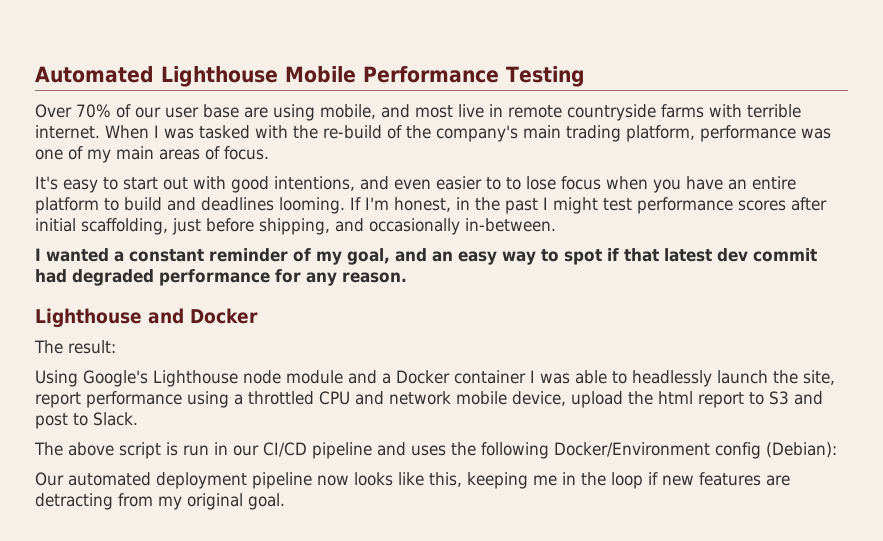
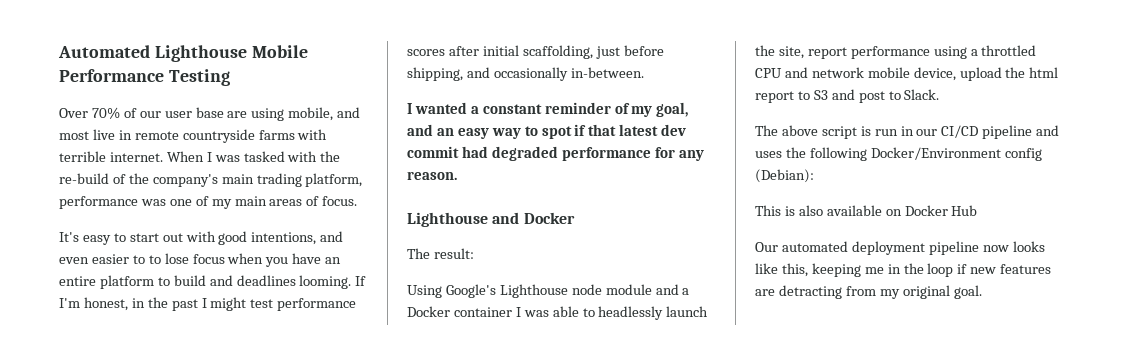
(837, 450) none -> [755,205,978,216] // This is also available on Docker Hub

